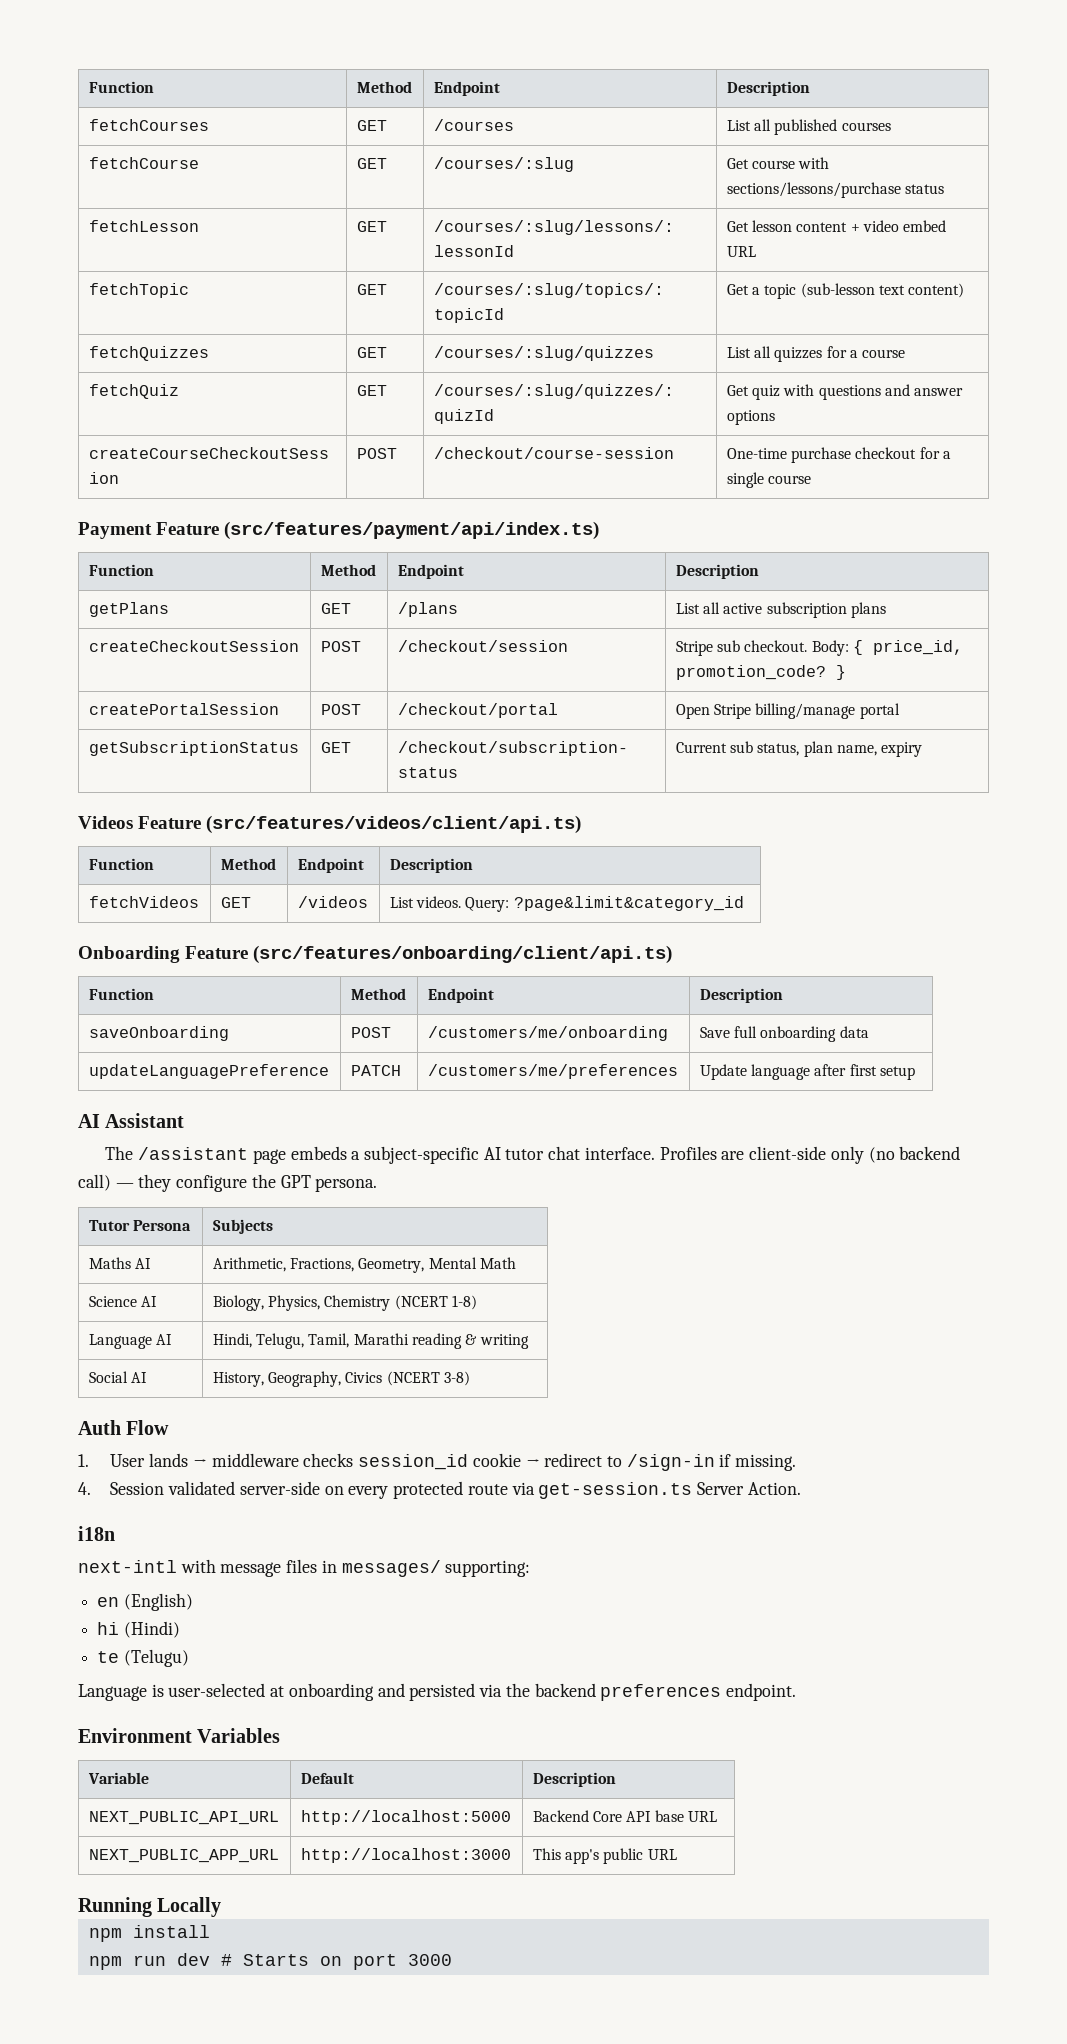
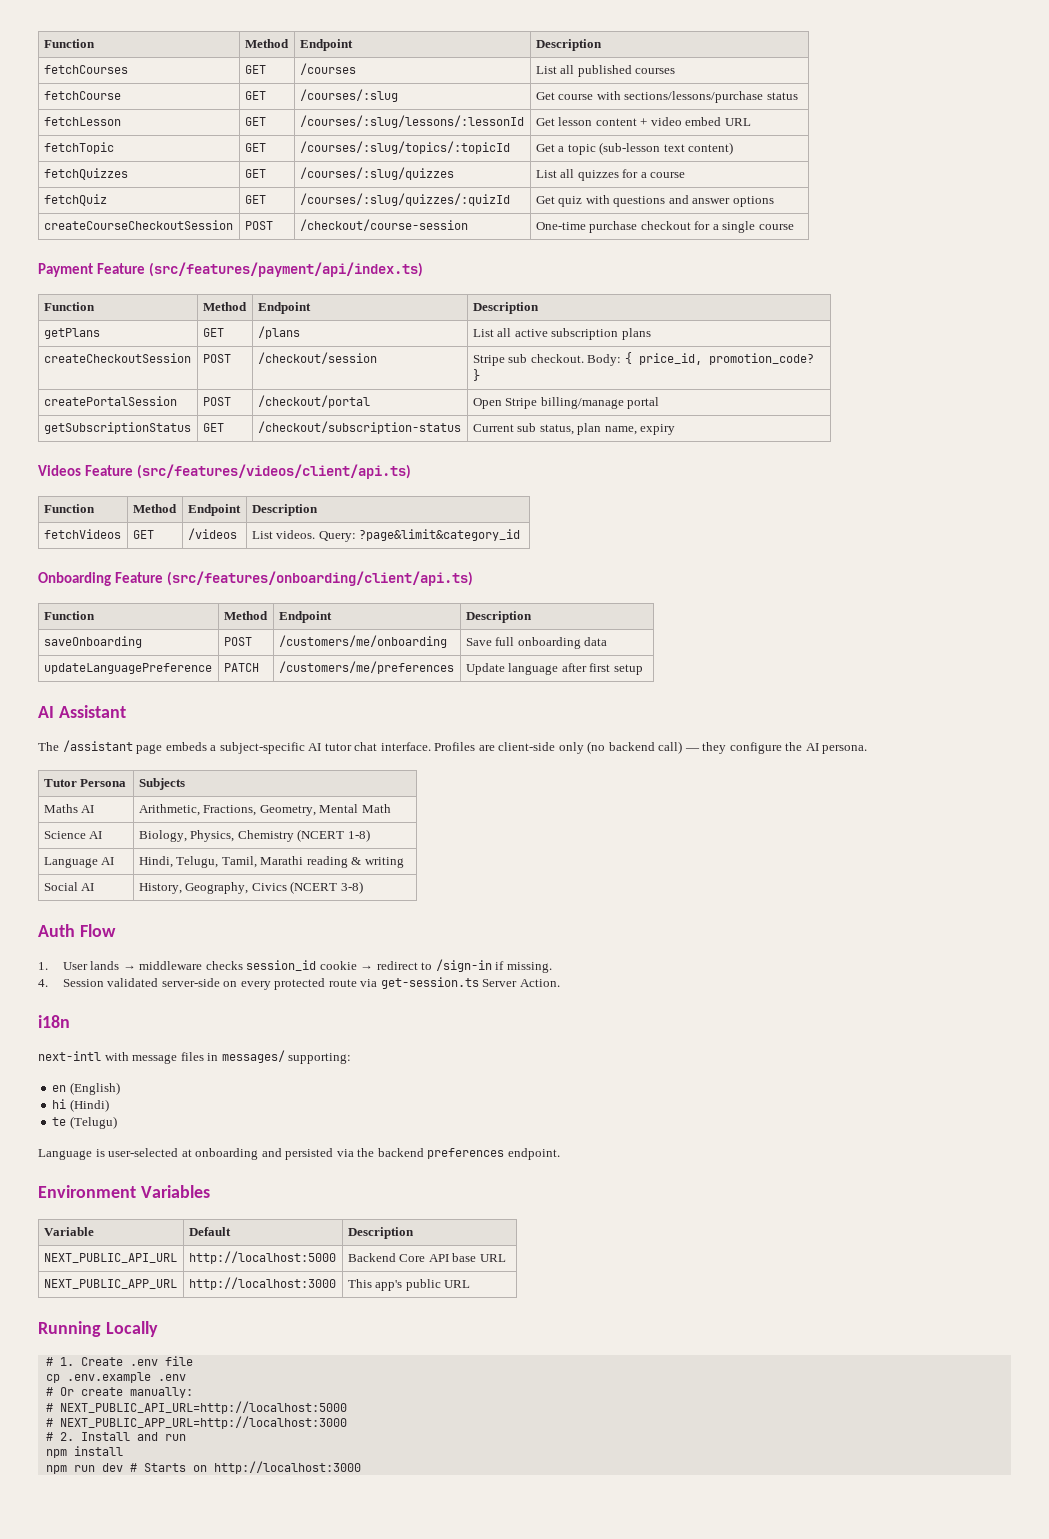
[280,1175,311,1188] GPT -> [805,743,819,751] AI
(222, 1907) none -> [45,1356,193,1366] [45,1372,186,1383] [45,1387,193,1398] [45,1401,347,1414] [45,1416,347,1429] [45,1432,186,1441] // # 1. Create .env file // cp .env.example .env // # Or create manually: // # NEXT_PUBLIC_API_URL=http://localhost:5000 // # NEXT_PUBLIC_APP_URL=http://localhost:3000 // # 2. Install and run
[352,1954,452,1970] port 3000 -> [213,1461,361,1474] http://localhost:3000

